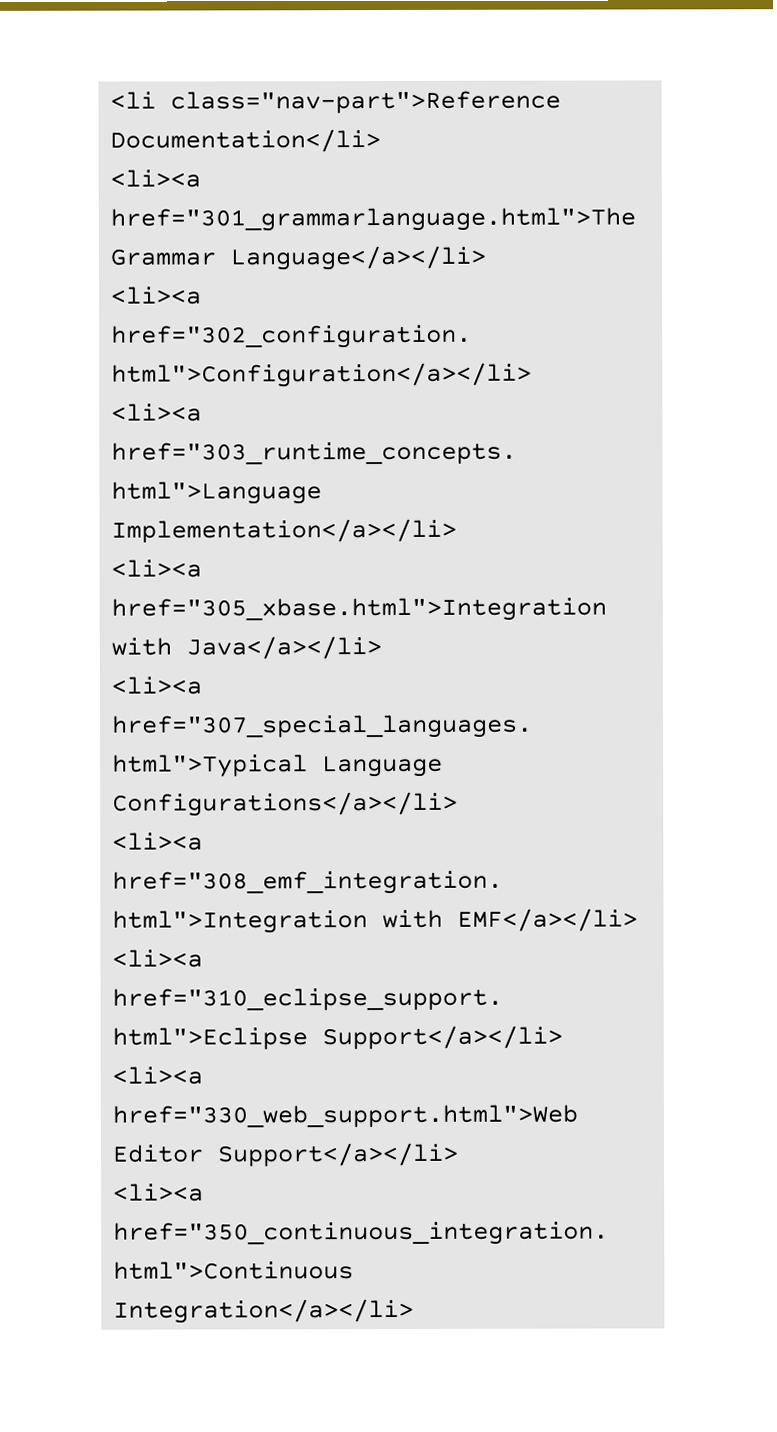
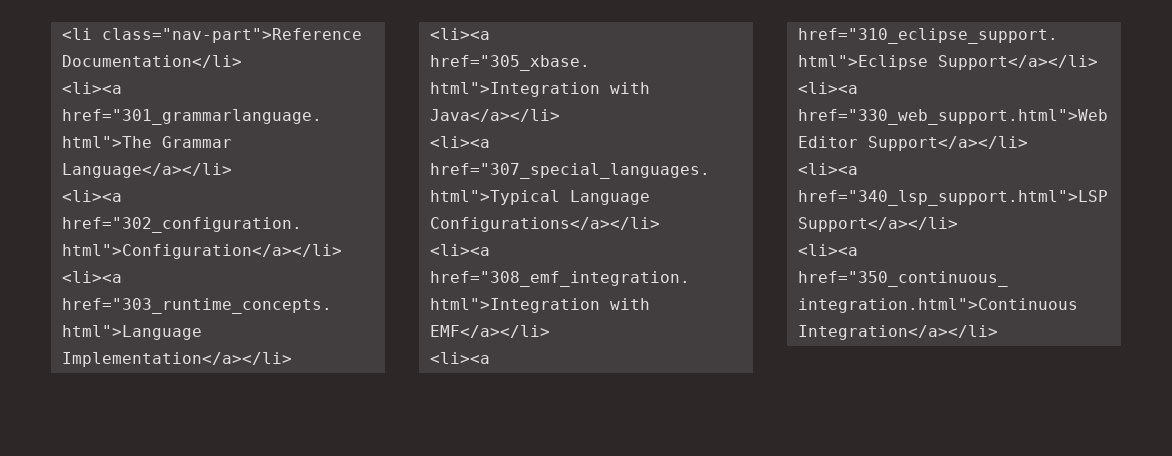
(460, 1154) none -> [797,163,858,175] [797,190,1108,206] [797,217,958,232] // <li><a href="340_lsp_support.html">LSP Support</a></li>

